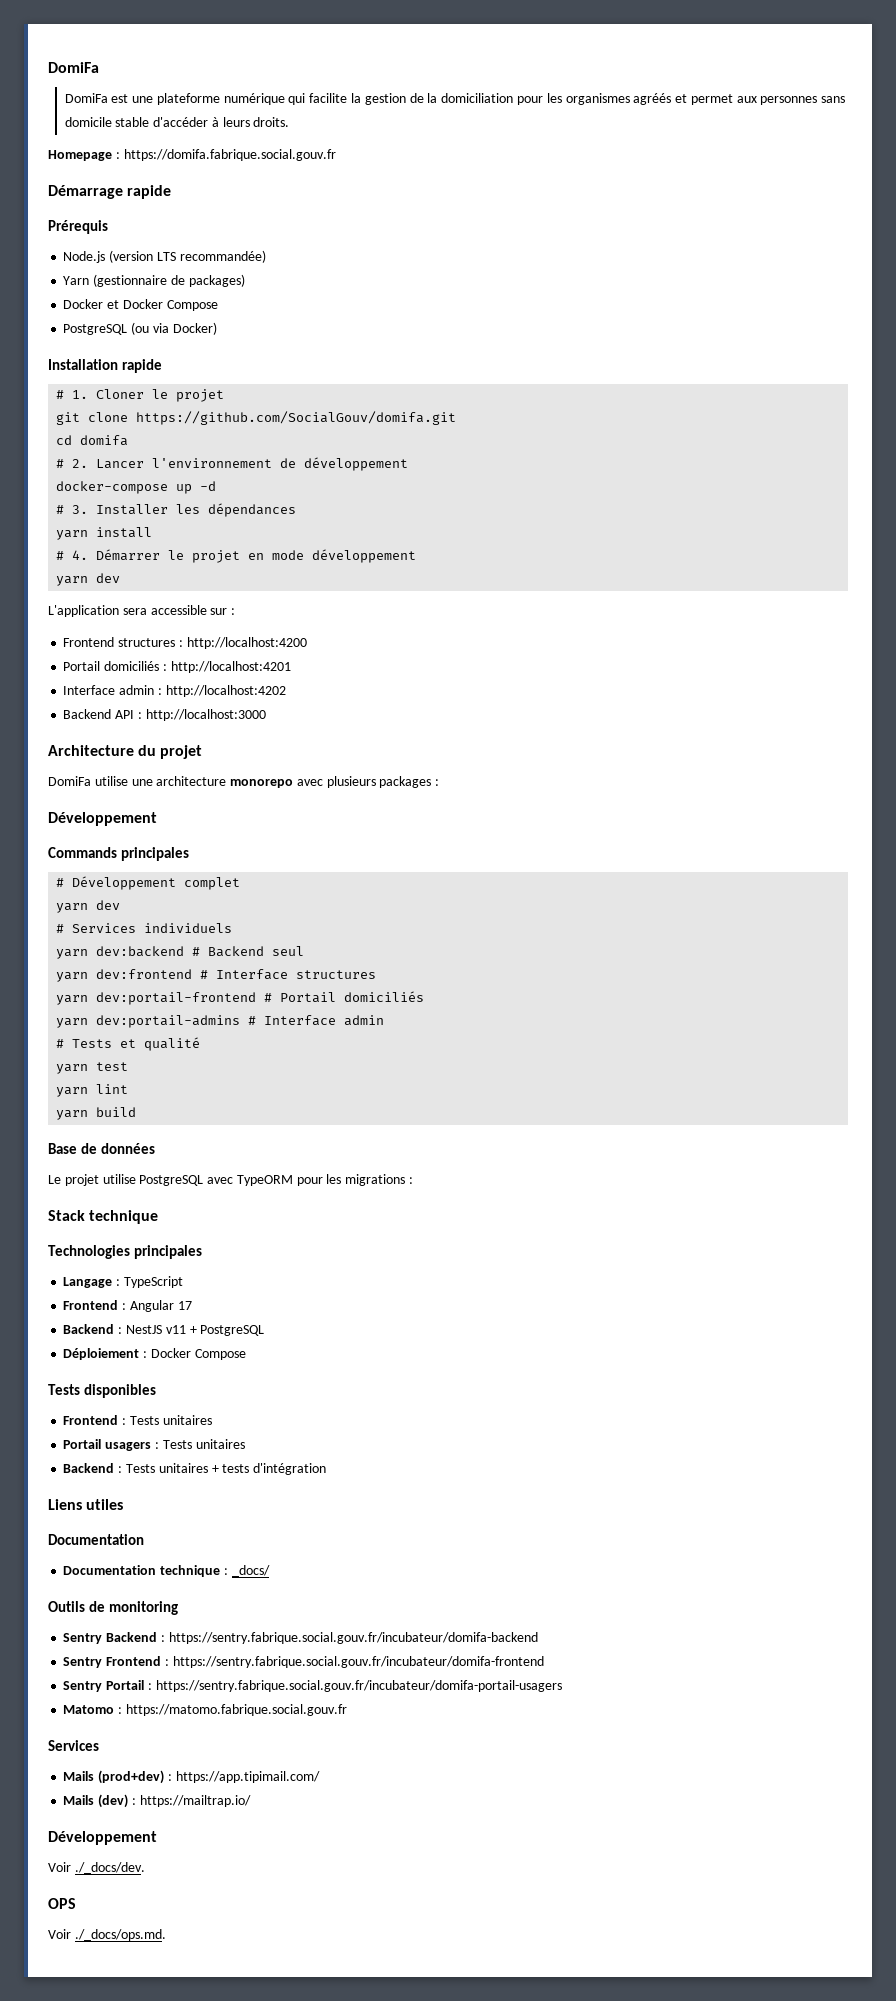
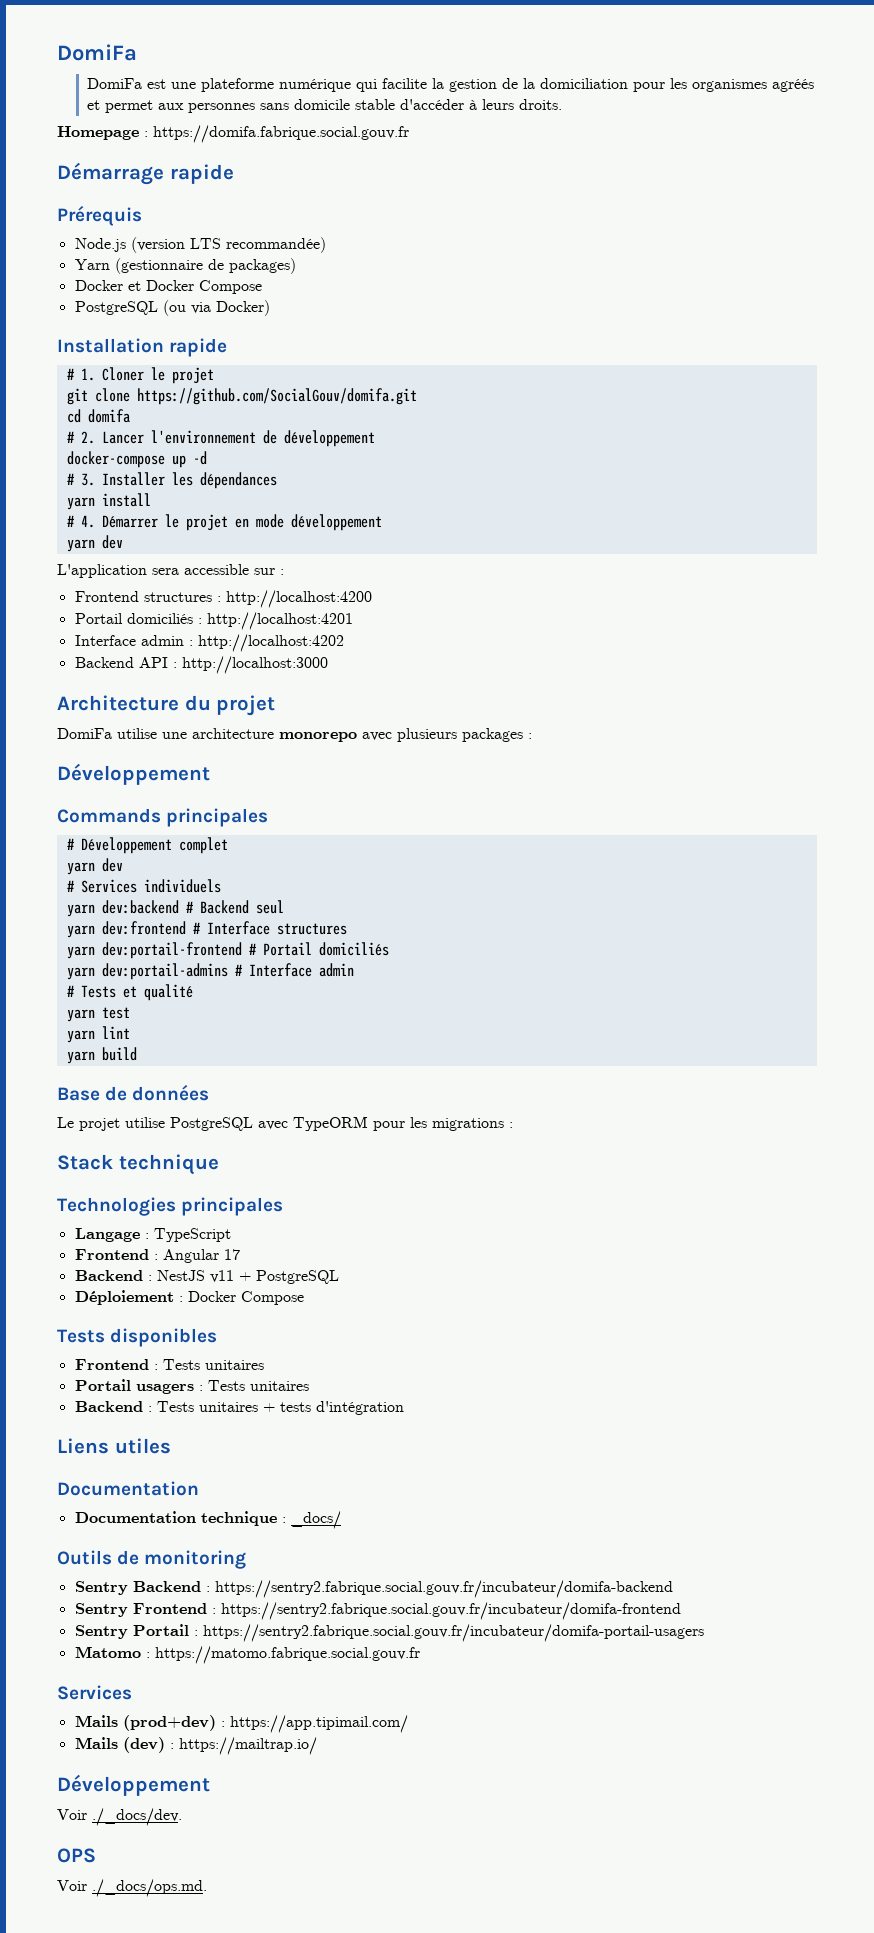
[168,1632,538,1644] https://sentry.fabrique.social.gouv.fr/incubateur/domifa-backend -> [214,1580,673,1598] https://sentry2.fabrique.social.gouv.fr/incubateur/domifa-backend
[172,1656,544,1668] https://sentry.fabrique.social.gouv.fr/incubateur/domifa-frontend -> [220,1602,681,1620] https://sentry2.fabrique.social.gouv.fr/incubateur/domifa-frontend
[155,1680,562,1692] https://sentry.fabrique.social.gouv.fr/incubateur/domifa-portail-usagers -> [202,1624,704,1642] https://sentry2.fabrique.social.gouv.fr/incubateur/domifa-portail-usagers

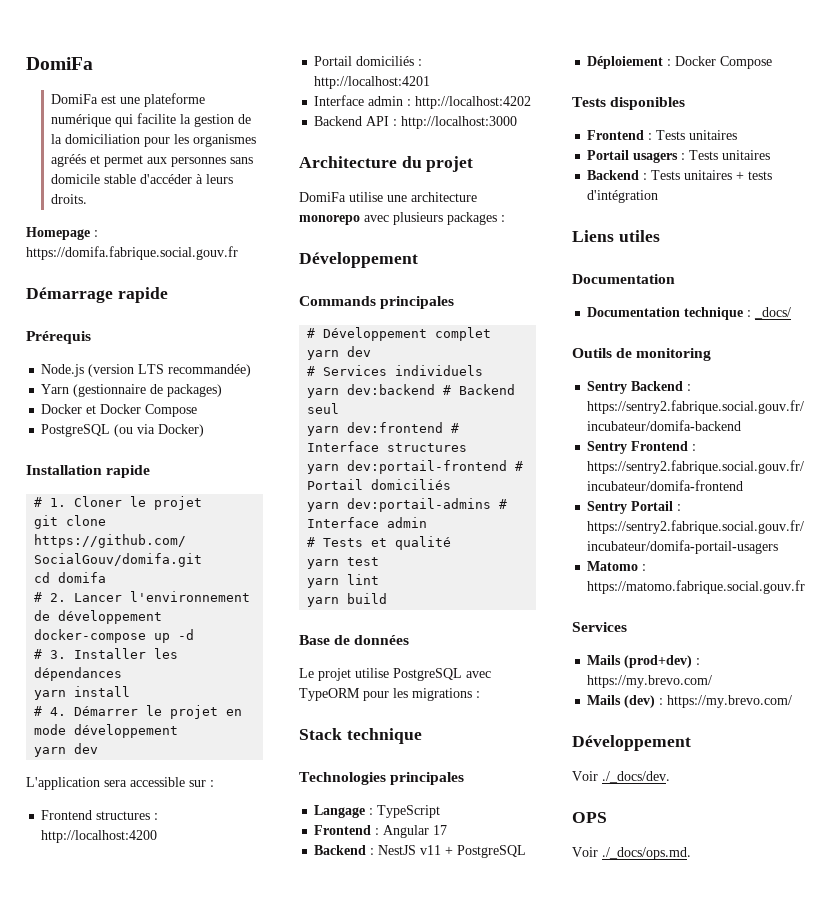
[229,1715,408,1733] https://app.tipimail.com/ -> [587,675,713,688] https://my.brevo.com/
[178,1737,317,1755] https://mailtrap.io/ -> [667,695,793,708] https://my.brevo.com/

